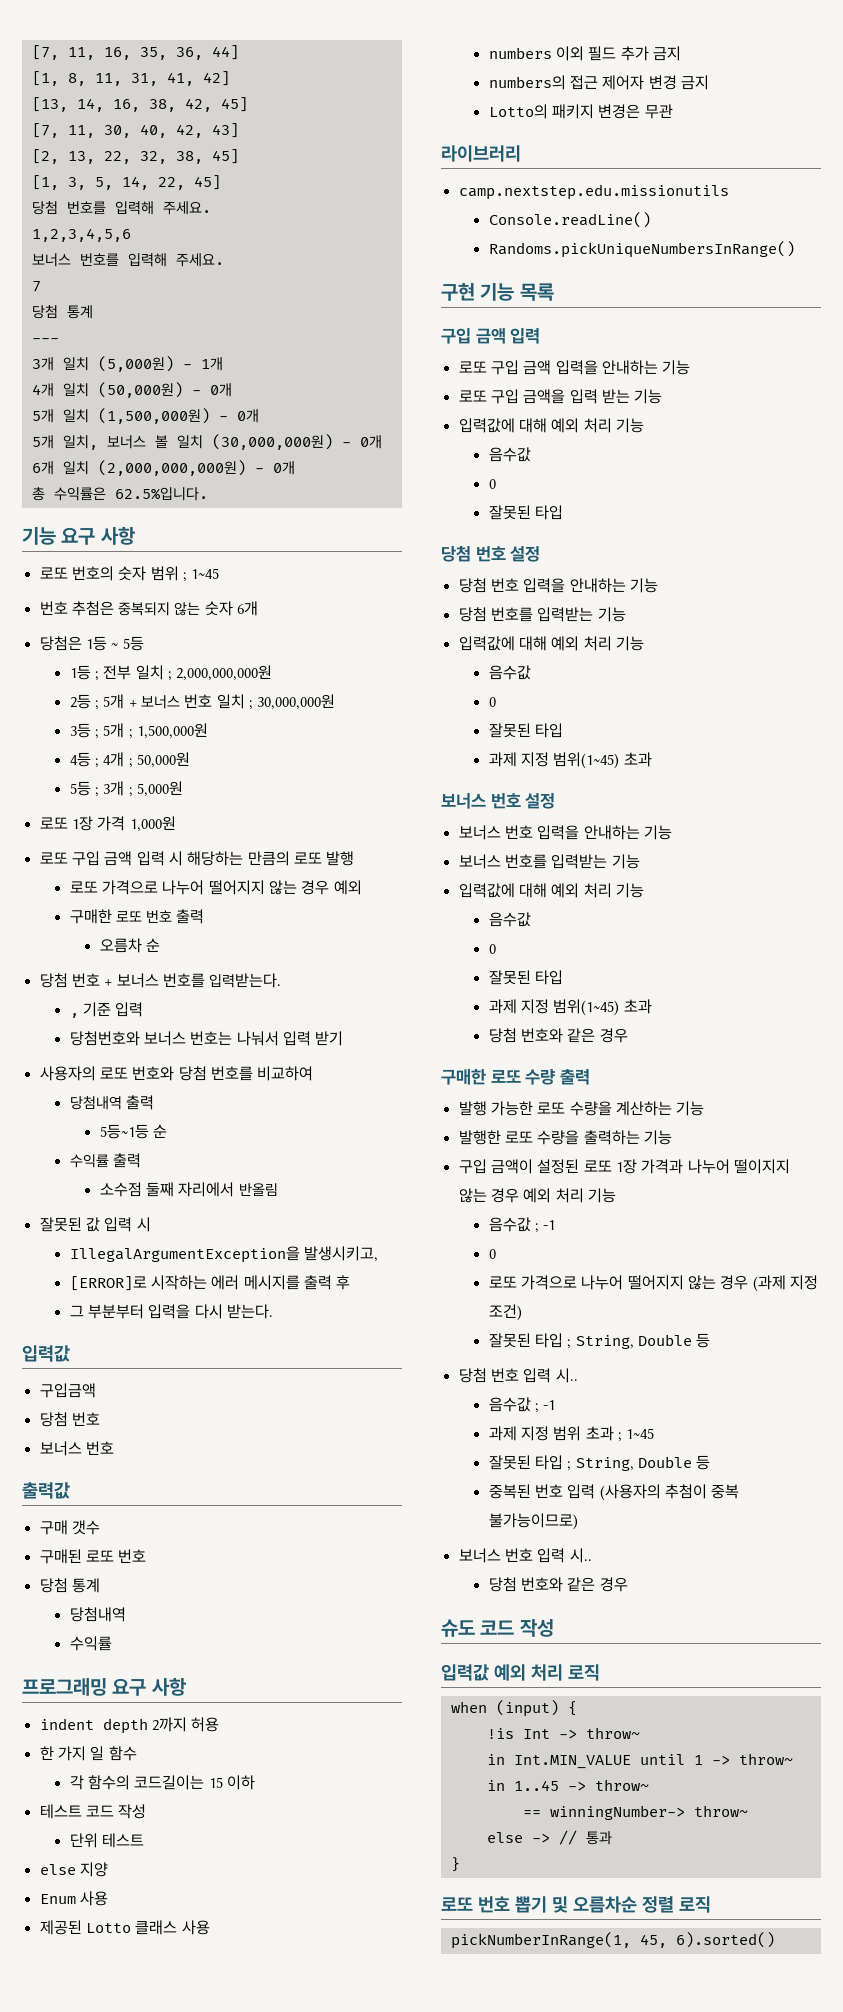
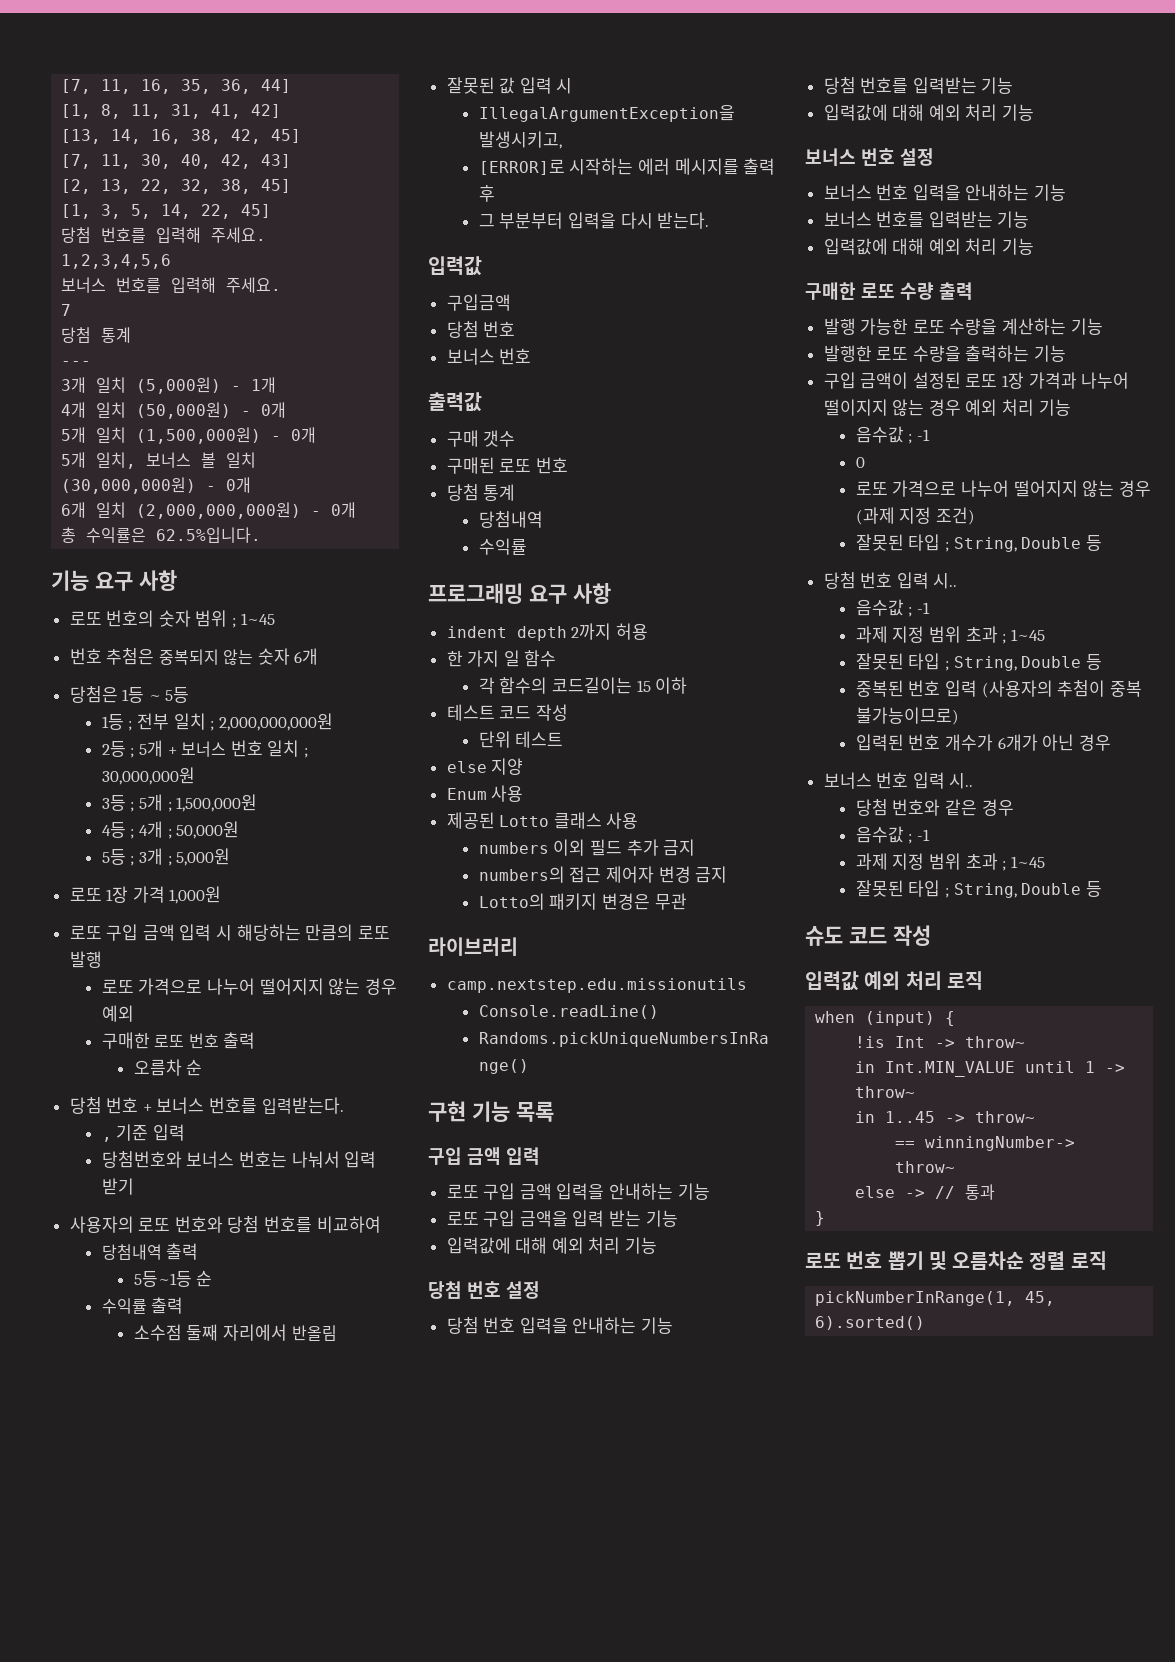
[488,447,531,462] [488,479,496,489] [488,505,563,520] // 음수값 // 0 // 잘못된 타입 -> (658, 1245) none
[488,665,531,680] [488,697,496,707] [488,723,563,738] [488,752,652,769] // 음수값 // 0 // 잘못된 타입 // 과제 지정 범위(1~45) 초과 -> (1035, 112) none
[488,912,531,927] [488,944,496,954] [488,970,563,985] [488,999,652,1016] [488,1028,628,1043] // 음수값 // 0 // 잘못된 타입 // 과제 지정 범위(1~45) 초과 // 당첨 번호와 같은 경우 -> (1035, 246) none
(578, 1521) none -> [855,734,1111,751] // 입력된 번호 개수가 6개가 아닌 경우
(628, 1584) none -> [855,826,930,844] [855,853,1045,871] [855,880,1102,898] // 음수값 ; -1 // 과제 지정 범위 초과 ; 1~45 // 잘못된 타입 ; String, Double 등

